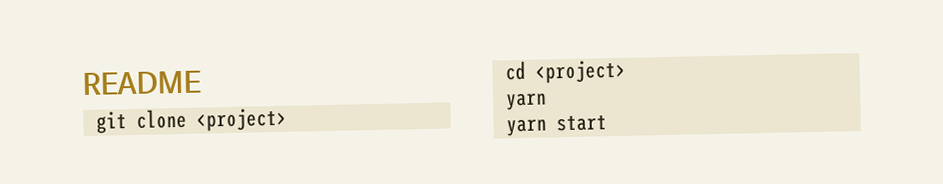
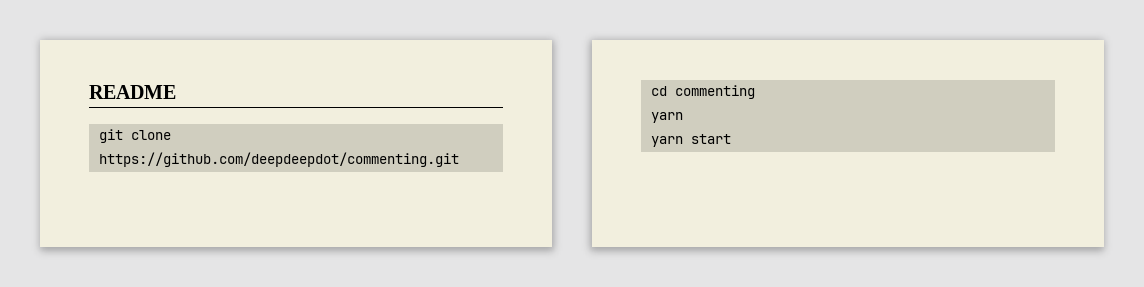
[195,107,287,132] <project> -> [98,152,459,167] https://github.com/deepdeepdot/commenting.git
[534,59,626,84] <project> -> [674,85,755,99] commenting

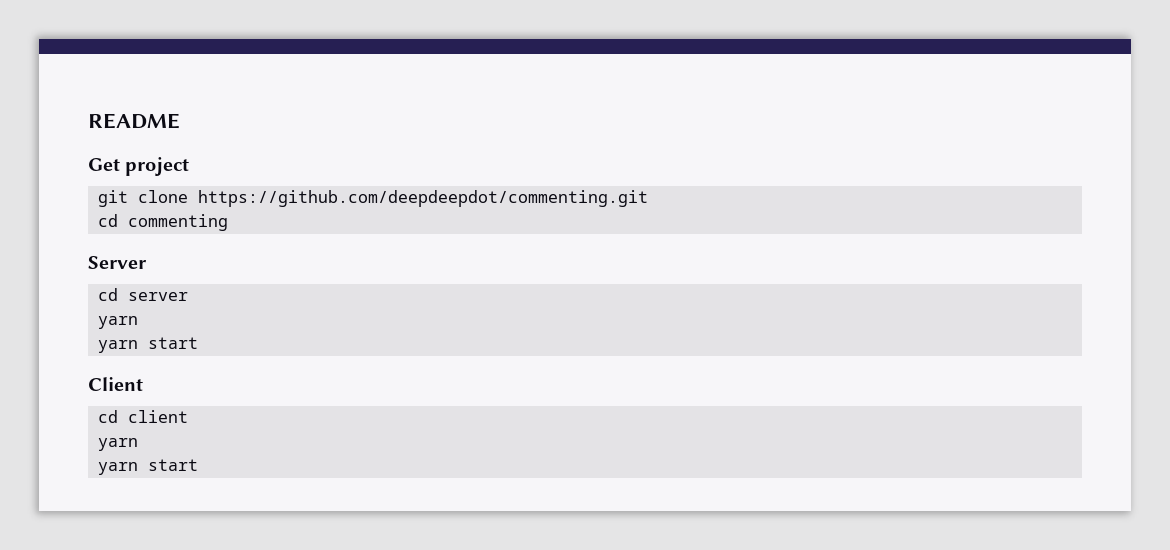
(176, 92) none -> [88,157,190,176] // Get project
[650,112,683,123] [650,134,731,147] // yarn // yarn start -> [88,256,147,269] [98,288,189,301] [98,316,139,329] [98,337,199,353] [88,377,143,391] [98,410,189,423] [98,438,139,451] [98,459,199,475] // Server // cd server // yarn // yarn start // Client // cd client // yarn // yarn start

